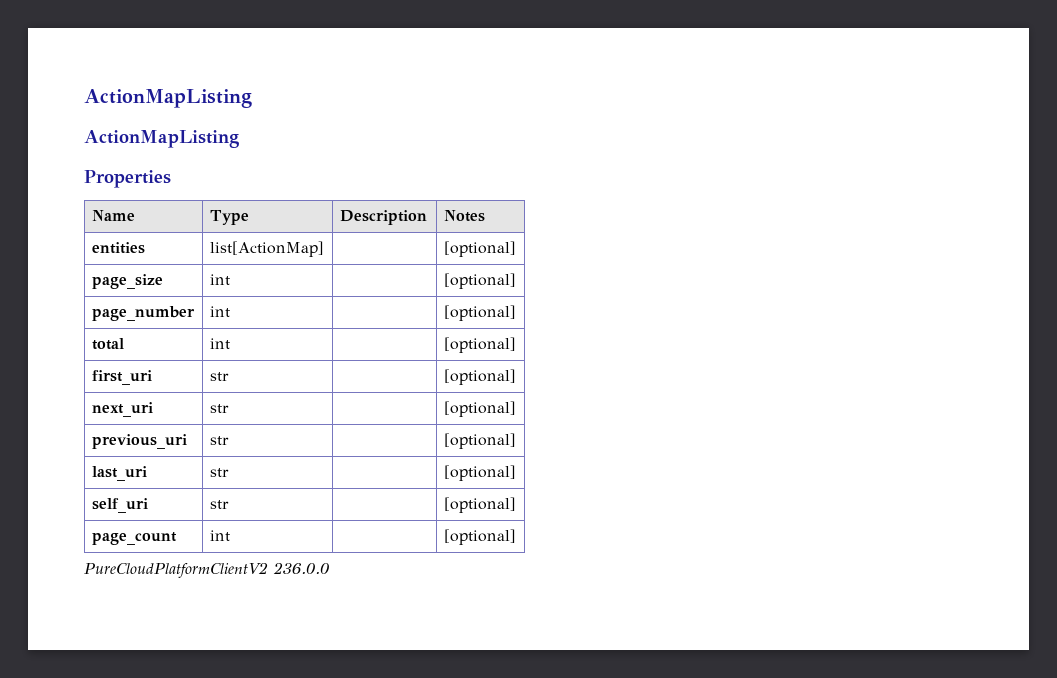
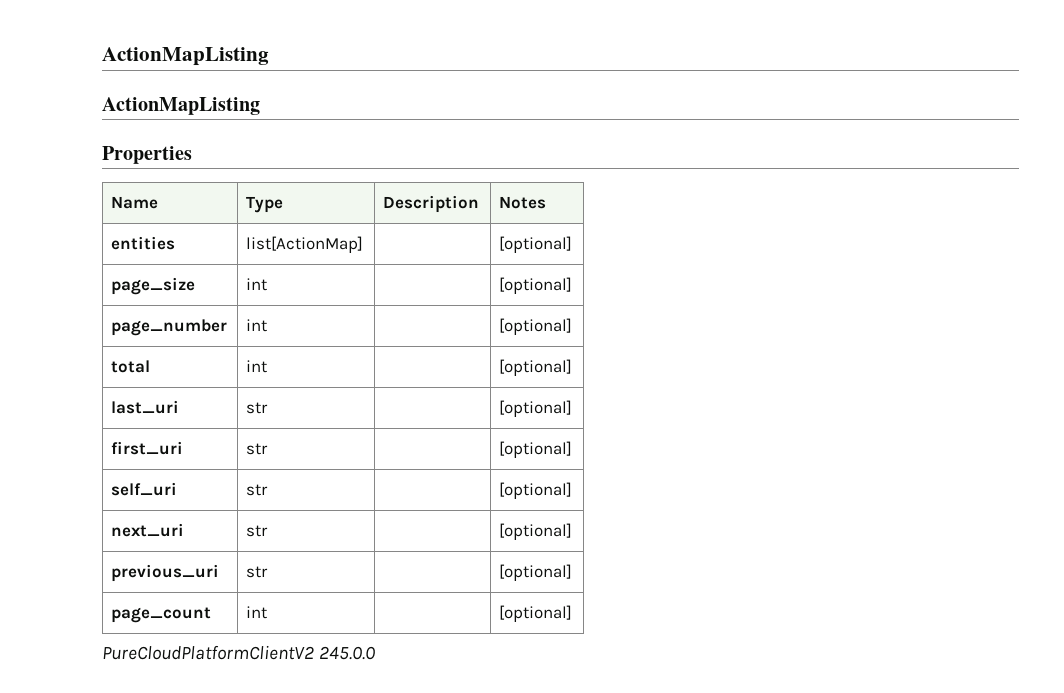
(516, 345) none -> [111,400,180,414] [246,402,269,414] [499,400,573,417] // last_uri | str | | [optional]
(516, 377) none -> [111,482,178,496] [246,484,269,496] [499,482,573,499] // self_uri | str | | [optional]
[91,466,147,481] [209,468,229,477] [443,465,516,481] [91,498,148,513] [209,500,229,509] [443,497,516,513] // last_uri | str | | [optional] // self_uri | str | | [optional] -> (573, 572) none
[273,562,329,574] 236.0.0 -> [319,646,377,660] 245.0.0

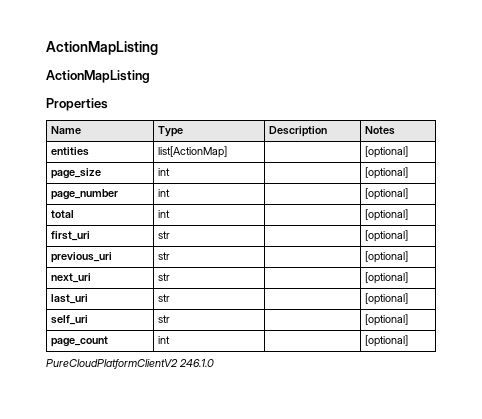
[111,400,180,414] [246,402,269,414] [499,400,573,417] // last_uri | str | | [optional] -> (408, 215) none
[111,482,178,496] self_uri -> [50,252,112,263] previous_uri
[111,564,220,582] previous_uri -> [50,294,88,304] [157,294,170,302] [364,293,408,305] [50,315,88,325] last_uri | str | | [optional] // self_uri
[319,646,377,660] 245.0.0 -> [179,359,214,367] 246.1.0

